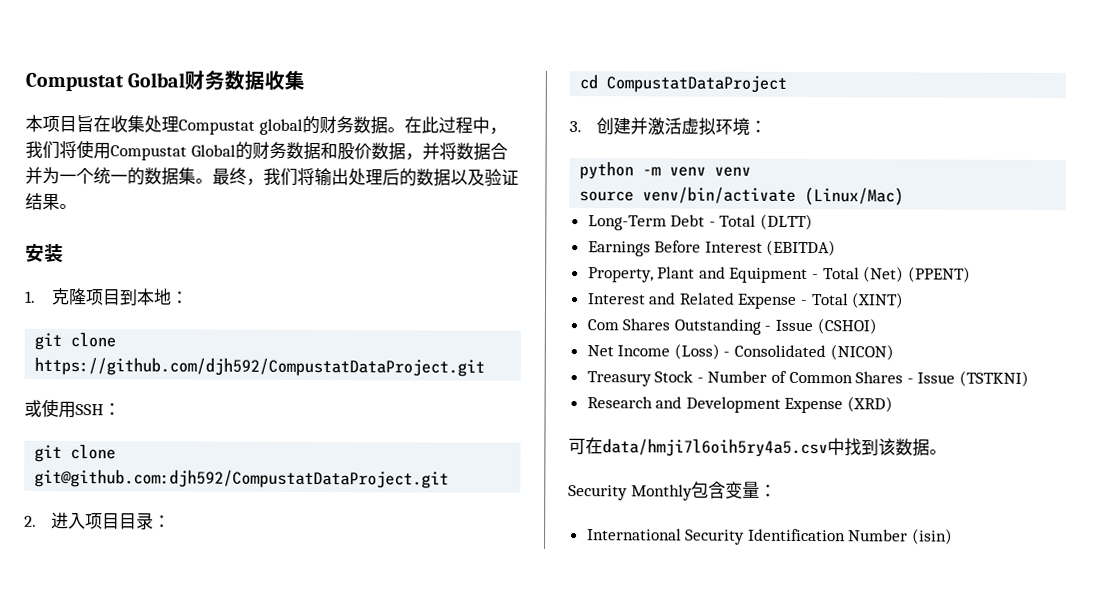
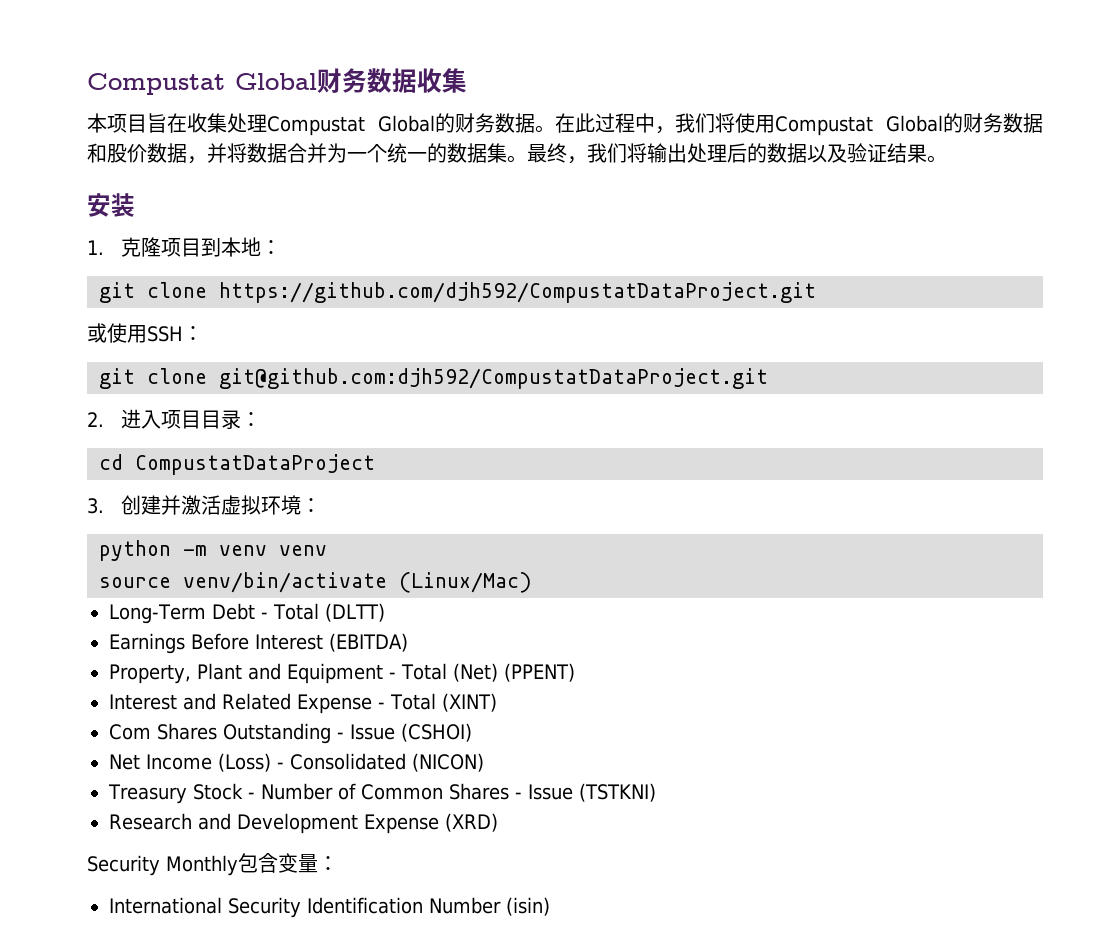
[25,72,186,92] Compustat Golbal -> [87,73,317,95] Compustat Global
[258,118,303,135] global -> [378,115,435,132] Global
[568,437,947,458] // 可在data/hmji7l6oih5ry4a5.csv中找到该数据。 -> (498, 822) none

